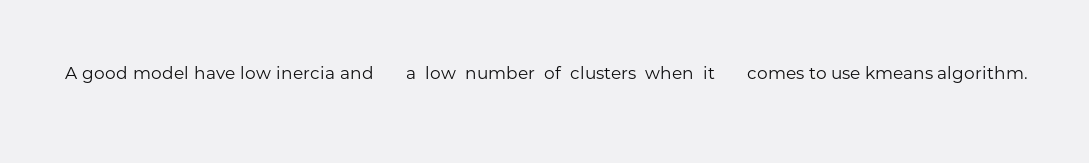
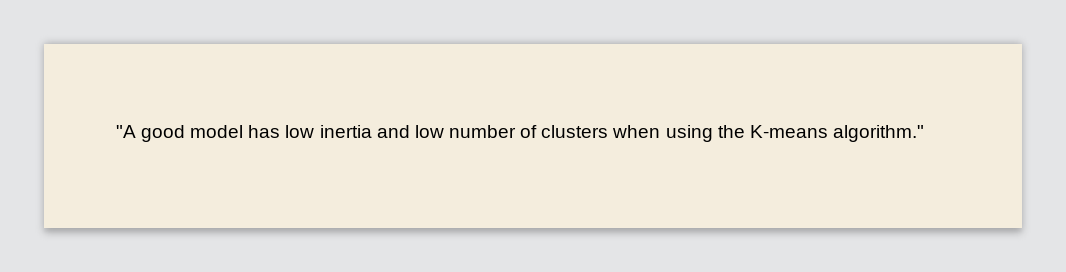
[65,67,78,79] A -> [115,125,136,138] "A
[194,66,416,79] have low inercia and a -> [248,125,410,138] has low inertia and
[703,66,1029,83] it comes to use kmeans algorithm. -> [665,125,924,142] using the K-means algorithm."

